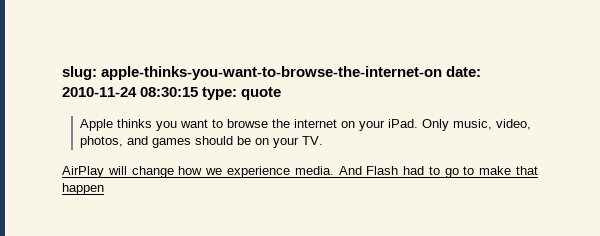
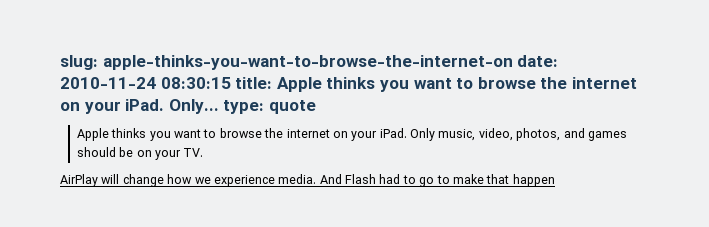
(199, 92) none -> [235,77,637,92] [60,99,219,114] title: Apple thinks you want to browse the internet on your iPad. Only...

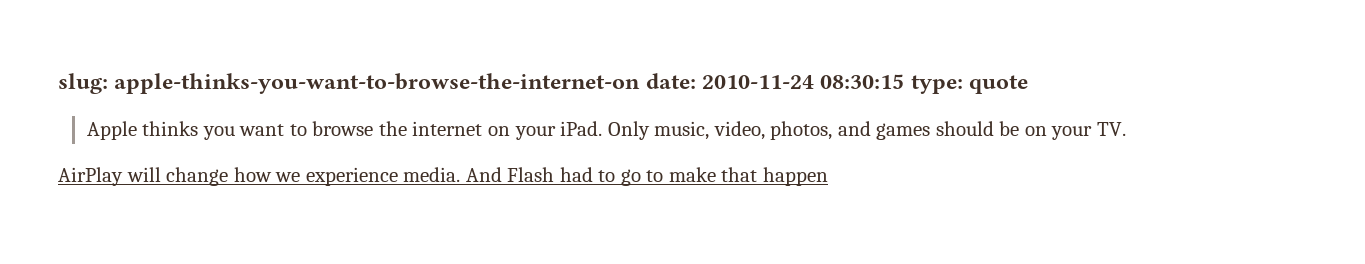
[235,77,637,92] [60,99,219,114] title: Apple thinks you want to browse the internet on your iPad. Only... -> (905, 81) none

